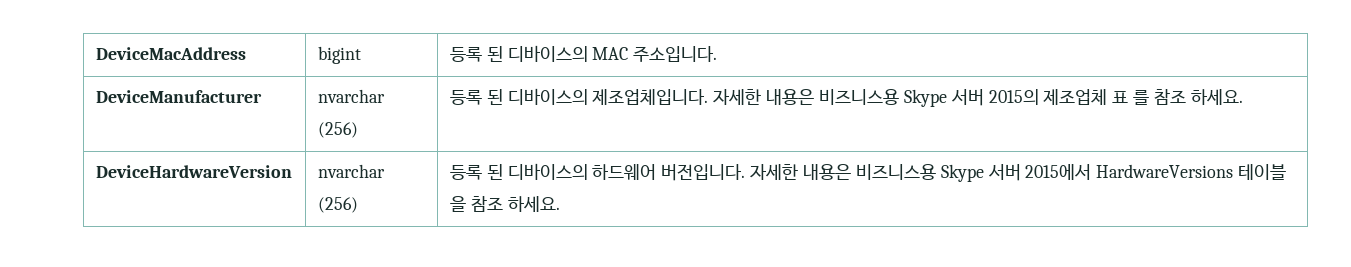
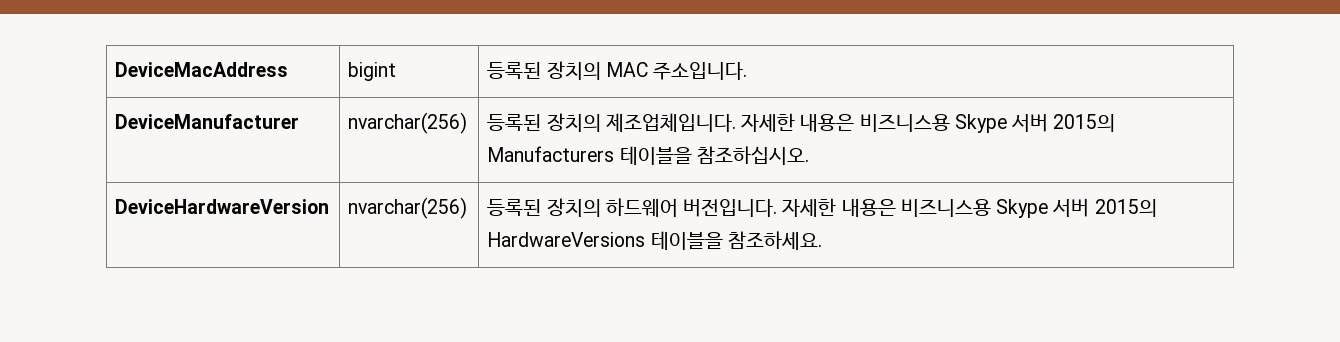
[449,45,588,62] 등록 된 디바이스의 -> [487,61,601,80] 등록된 장치의
[317,89,385,103] [317,122,358,138] [449,88,588,105] nvarchar (256) | 등록 된 디바이스의 -> [348,112,468,134] [487,113,601,132] nvarchar(256) | 등록된 장치의
[1043,89,1243,105] [95,165,292,178] [317,164,385,178] [317,197,358,213] [449,163,588,180] 제조업체 표 를 참조 하세요. // DeviceHardwareVersion | nvarchar (256) | 등록 된 디바이스의 -> [487,146,809,165] [115,199,330,214] [348,197,468,219] [487,198,601,217] Manufacturers 테이블을 참조하십시오. // DeviceHardwareVersion | nvarchar(256) | 등록된 장치의
[1025,164,1287,180] [449,196,560,212] 2015에서 HardwareVersions 테이블 을 참조 하세요. -> [1094,199,1157,217] [487,231,822,250] 2015의 HardwareVersions 테이블을 참조하세요.

